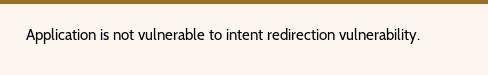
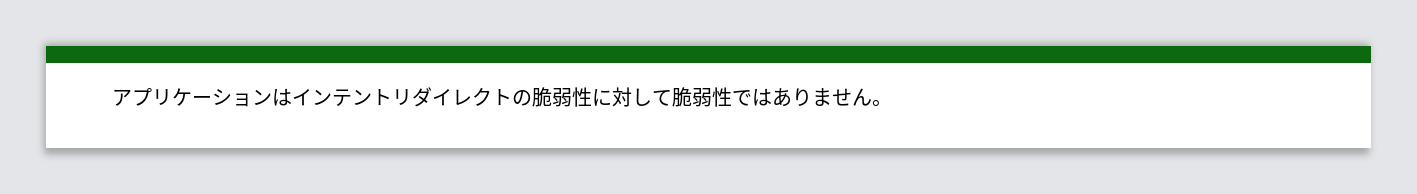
[26,28,421,44] Application is not vulnerable to intent redirection vulnerability. -> [112,87,892,107] アプリケーションはインテントリダイレクトの脆弱性に対して脆弱性ではありません。

